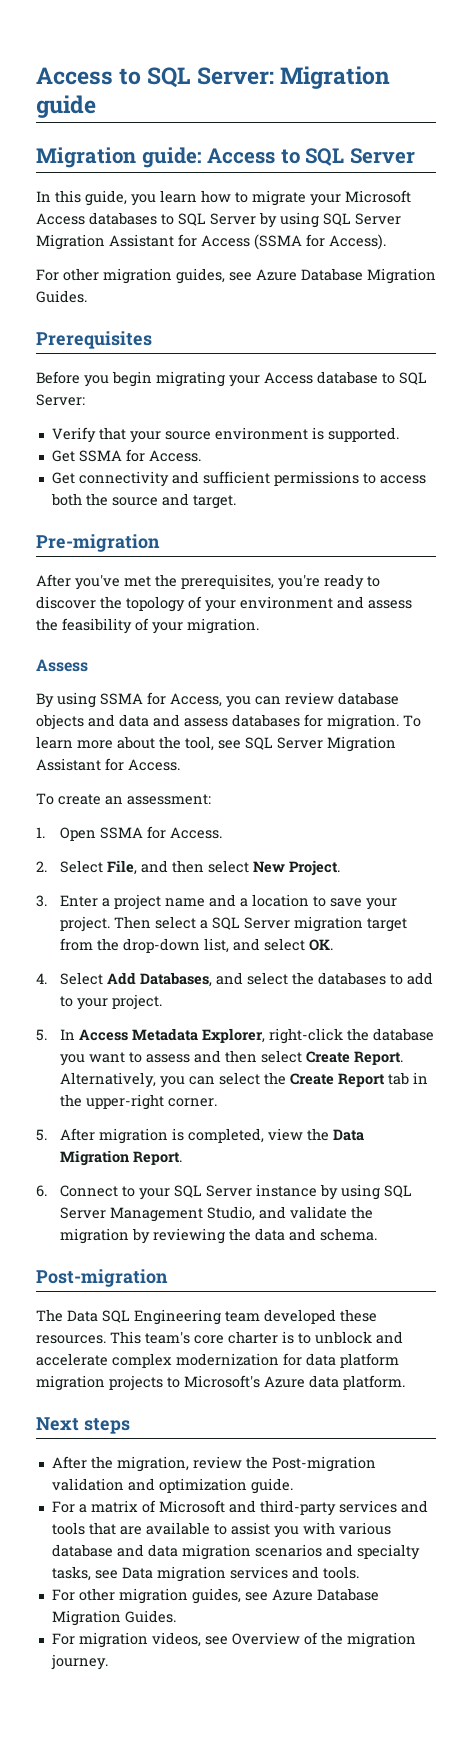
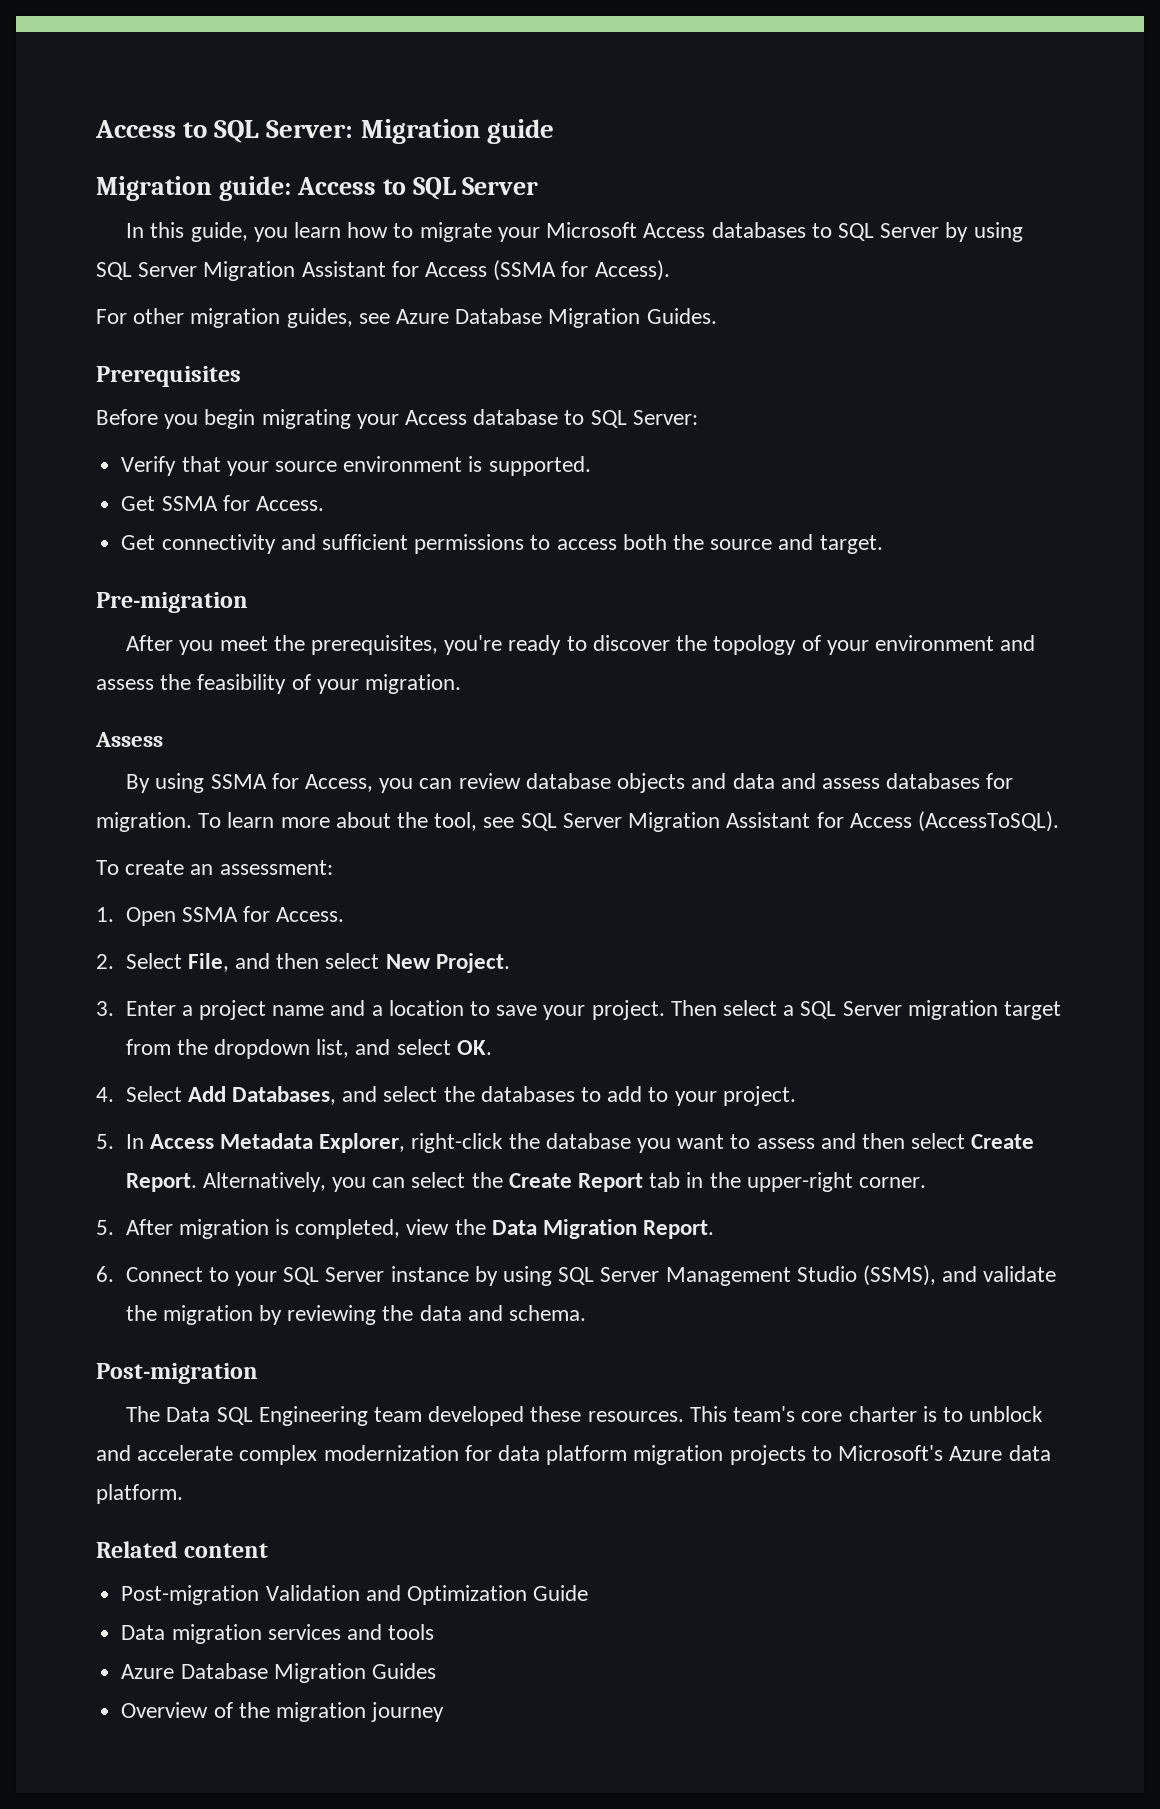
[75,574,151,590] you've met -> [179,636,268,655] you meet
[128,759,180,771] Access. -> [849,811,1059,832] Access (AccessToSQL).
[122,938,200,953] drop-down -> [213,1039,310,1059] dropdown
[206,1206,255,1221] Studio, -> [796,1265,937,1286] Studio (SSMS),
[36,1417,130,1434] [51,1456,376,1472] [51,1478,293,1494] [51,1500,428,1516] [51,1522,391,1538] [51,1544,420,1560] [51,1566,359,1582] [51,1588,379,1604] [51,1610,176,1626] [51,1632,228,1648] Next steps // After the migration, review the Post-migration validation and optimization guide. // For a matrix of Microsoft and third-party services and tools that are available to assist you with various database and data migration scenarios and specialty tasks, see Data migration services and tools. // For other migration guides, see Azure Database Migration Guides. // For migration videos, see -> [96,1541,269,1558] [121,1585,589,1605] [121,1624,435,1644] [121,1663,436,1683] Related content // Post-migration Validation and Optimization Guide // Data migration services and tools // Azure Database Migration Guides //
[50,1654,108,1670] journey. -> [371,1702,445,1722] journey

